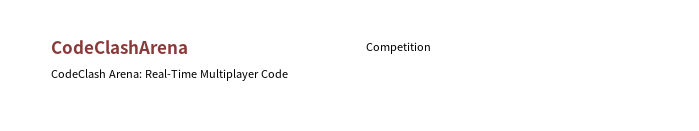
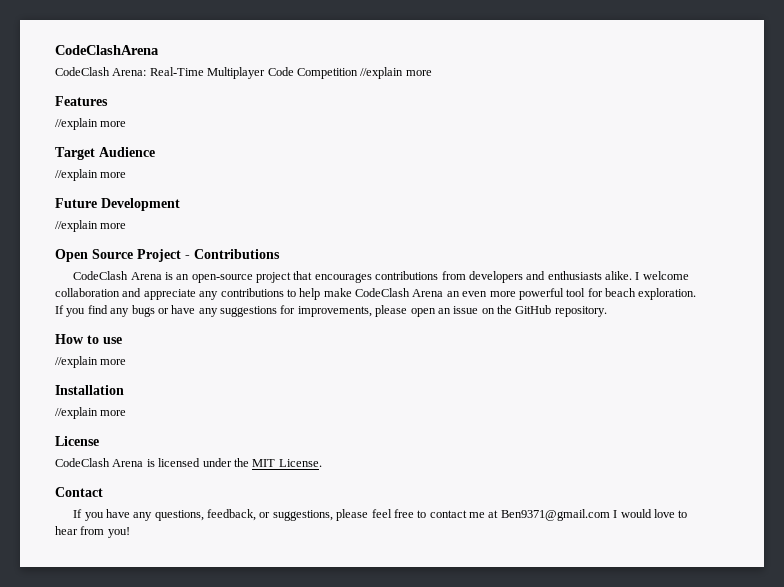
(431, 48) none -> [360,67,432,79] [55,96,108,106] [55,118,127,130] [55,147,155,160] [55,169,127,181] [55,198,180,211] [55,220,127,232] [55,249,280,262] [73,271,689,283] [55,288,697,300] [55,305,607,317] [55,334,122,344] [55,356,127,368] [55,385,124,395] [55,407,127,419] [55,436,99,446] [55,458,322,467] [55,487,103,497] [73,509,688,521] [55,526,130,538] //explain more // Features // //explain more // Target Audience // //explain more // Future Development // //explain more // Open Source Project - Contributions // CodeClash Arena is an open-source project that encourages contributions from developers and enthusiasts alike. I welcome collaboration and appreciate any contributions to help make CodeClash Arena an even more powerful tool for beach exploration. If you find any bugs or have any suggestions for improvements, please open an issue on the GitHub repository. // How to use // //explain more // Installation // //explain more // License // CodeClash Arena is licensed under the MIT License. // Contact // If you have any questions, feedback, or suggestions, please feel free to contact me at Ben9371@gmail.com I would love to hear from you!

